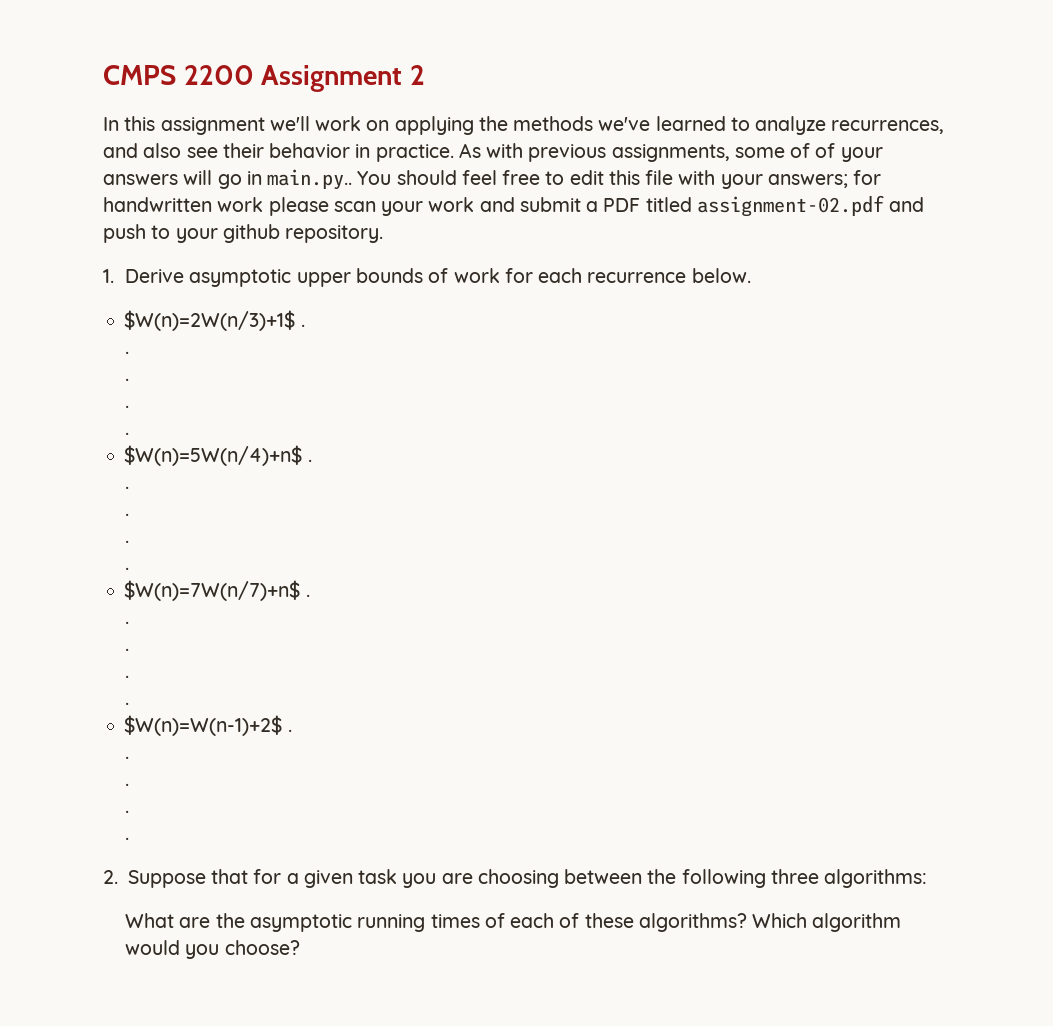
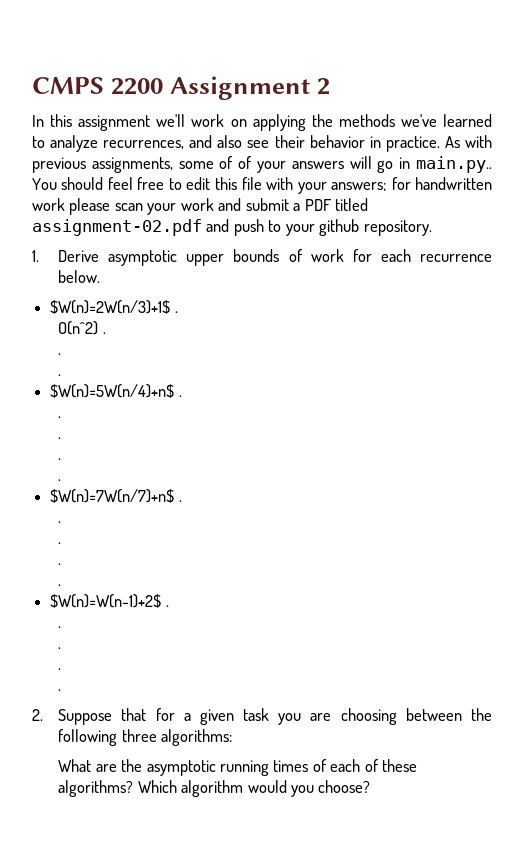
[125,351,130,354] . // -> [58,321,99,335] O(n^2)

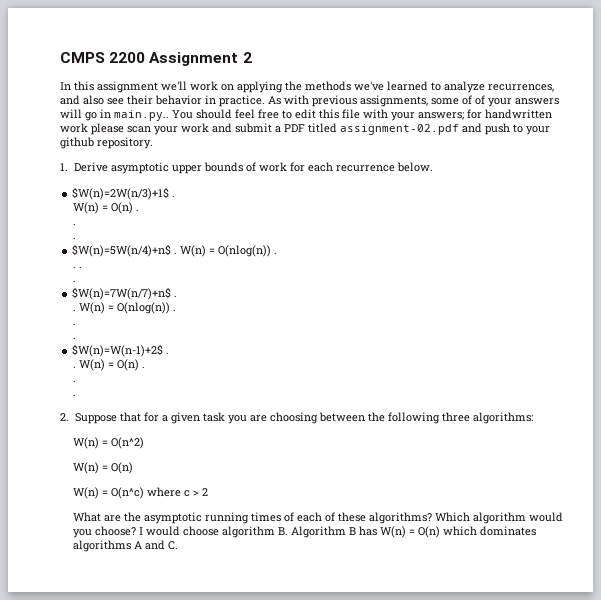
[58,321,99,335] O(n^2) -> [72,202,133,214] W(n) = O(n)
[58,416,62,418] [58,437,62,439] // . // . // -> [180,245,278,257] [72,266,76,268] W(n) = O(nlog(n)) . // .
(62, 522) // -> [78,302,170,314] W(n) = O(nlog(n))
(62, 627) // -> [78,359,139,371] W(n) = O(n)
(233, 737) none -> [72,437,144,449] [72,462,133,474] [72,487,208,499] // W(n) = O(n^2) // W(n) = O(n) // W(n) = O(n^c) where c > 2
(371, 786) none -> [138,526,536,538] [72,540,178,552] I would choose algorithm B. Algorithm B has W(n) = O(n) which dominates algorithms A and C.

